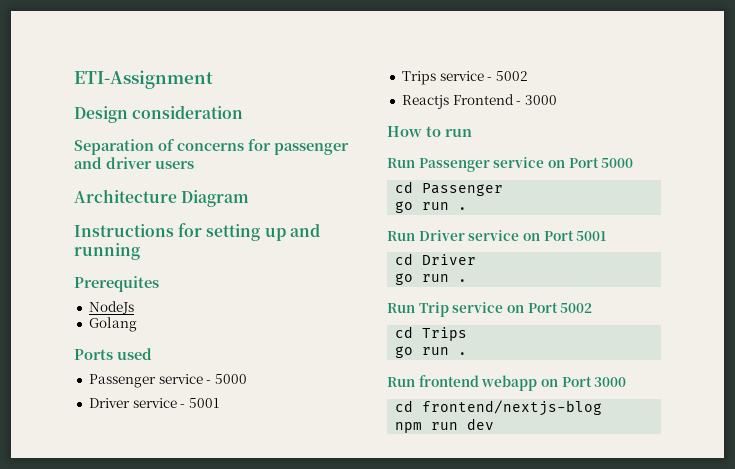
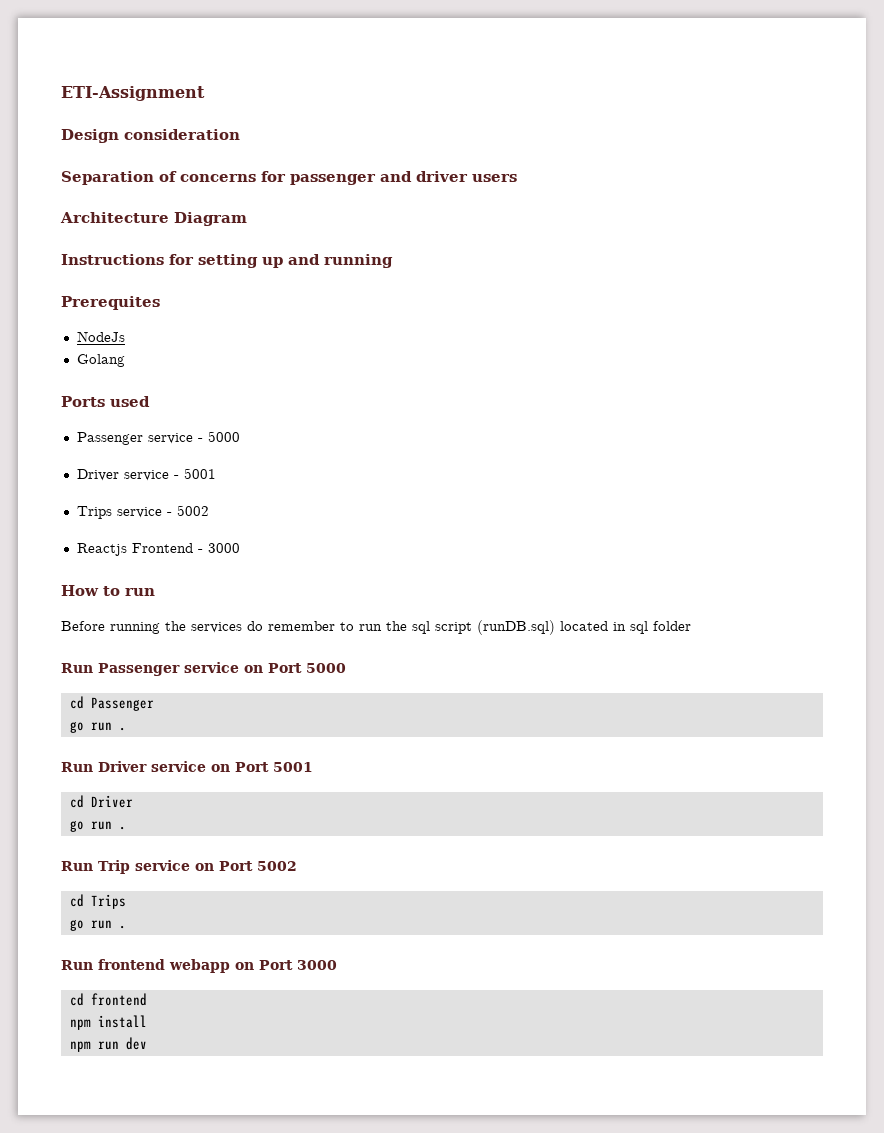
(472, 132) none -> [61,620,691,635] // Before running the services do remember to run the sql script (runDB.sql) located in sql folder
[422,400,603,416] frontend/nextjs-blog -> [90,993,147,1006] [69,1015,147,1030] frontend // npm install

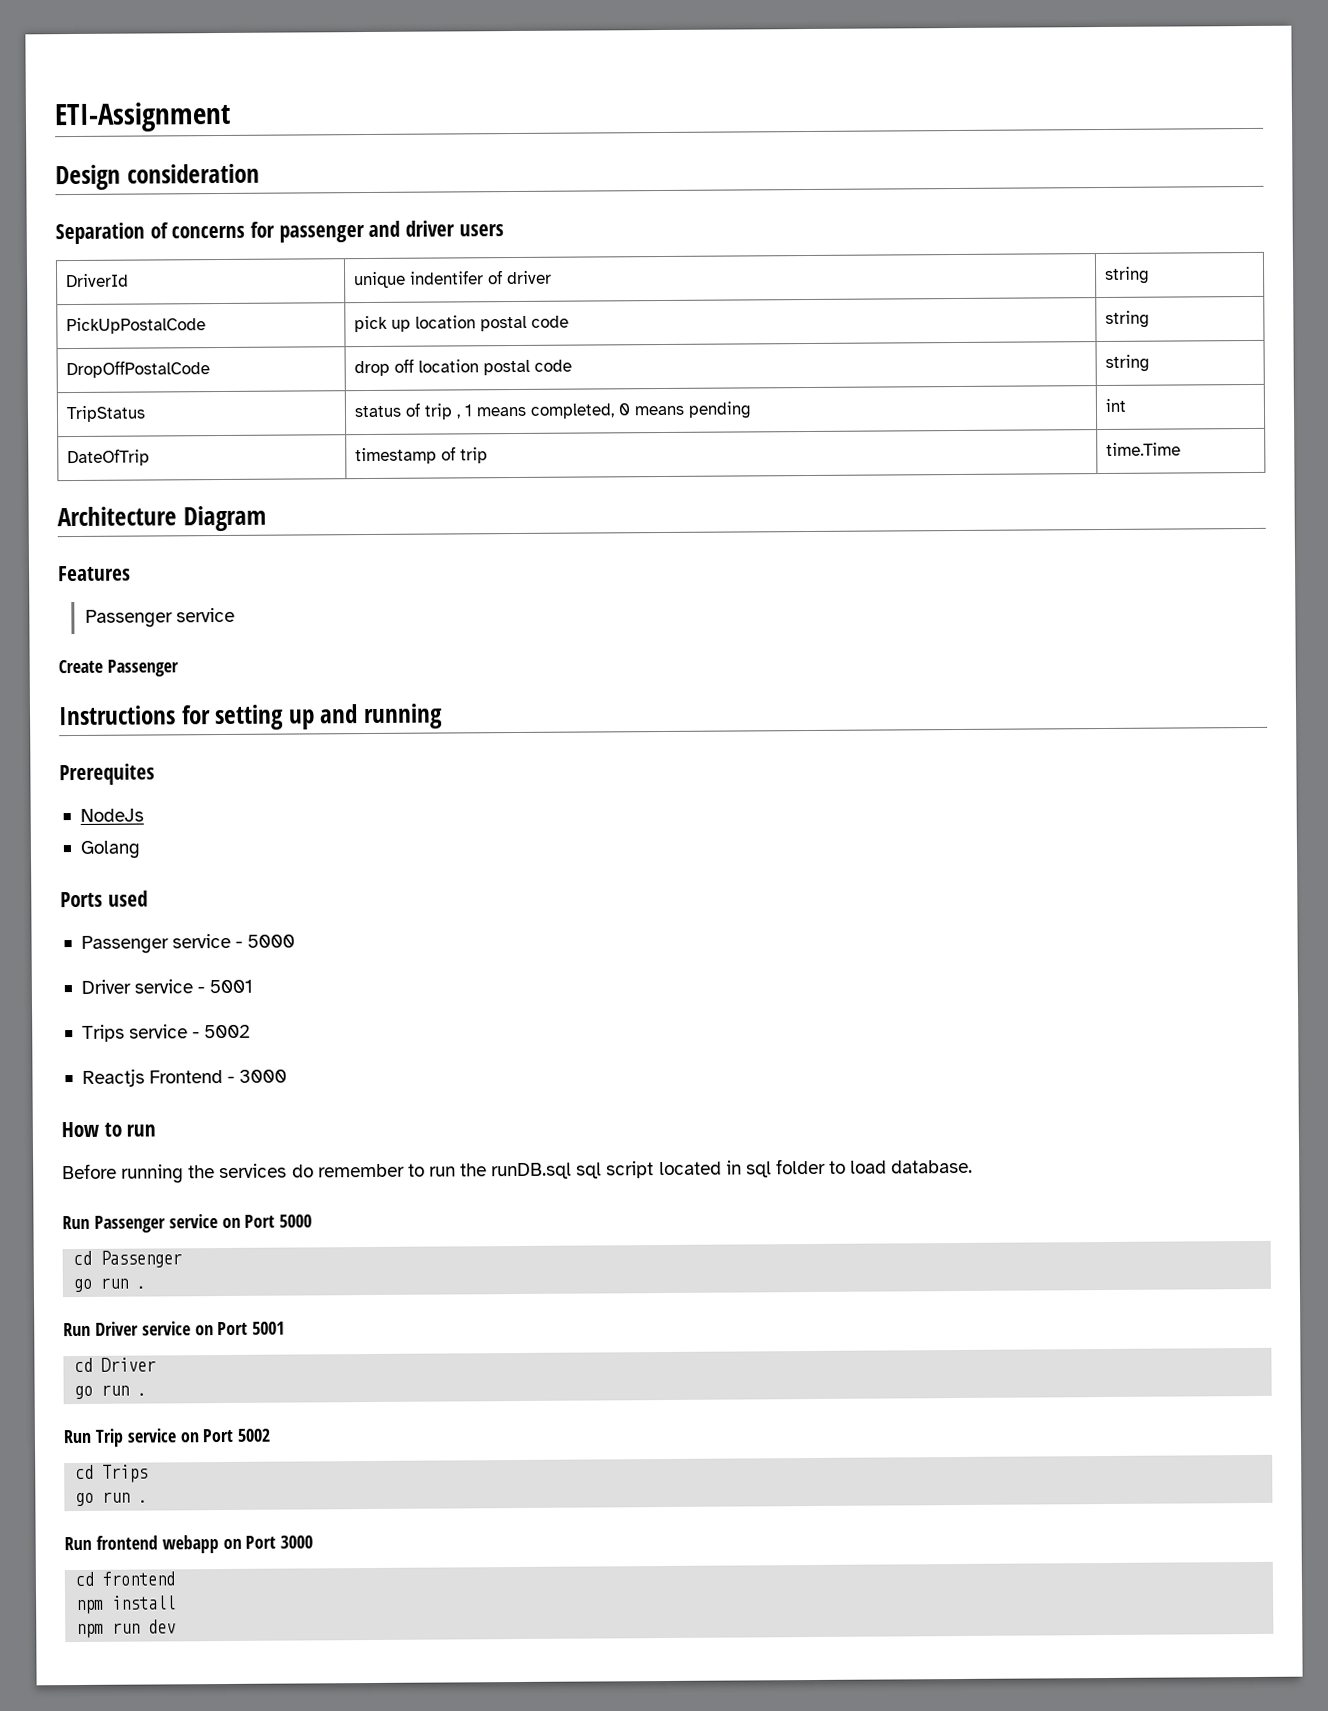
[60,212,247,226] // Architecture Diagram -> [65,273,129,288] [353,270,552,289] [1104,266,1150,284] [65,317,206,335] [353,315,569,333] [1104,310,1150,328] [65,360,210,379] [353,358,572,377] [1104,354,1150,372] [65,405,146,423] [353,401,752,420] [1104,398,1126,412] [66,448,150,467] [354,446,488,465] [1105,442,1181,456] [57,505,266,532] [58,565,131,582] [84,607,235,628] [58,659,179,677] // DriverId | unique indentifer of driver | string // PickUpPostalCode | pick up location postal code | string // DropOffPostalCode | drop off location postal code | string // TripStatus | status of trip , 1 means completed, 0 means pending | int // DateOfTrip | timestamp of trip | time.Time // Architecture Diagram // Features // Passenger service // Create Passenger
(407, 626) none -> [491,1162,573,1180] runDB.sql
[477,620,555,635] (runDB.sql) -> (655, 1170) none
(691, 626) none -> [829,1159,974,1174] to load database.

